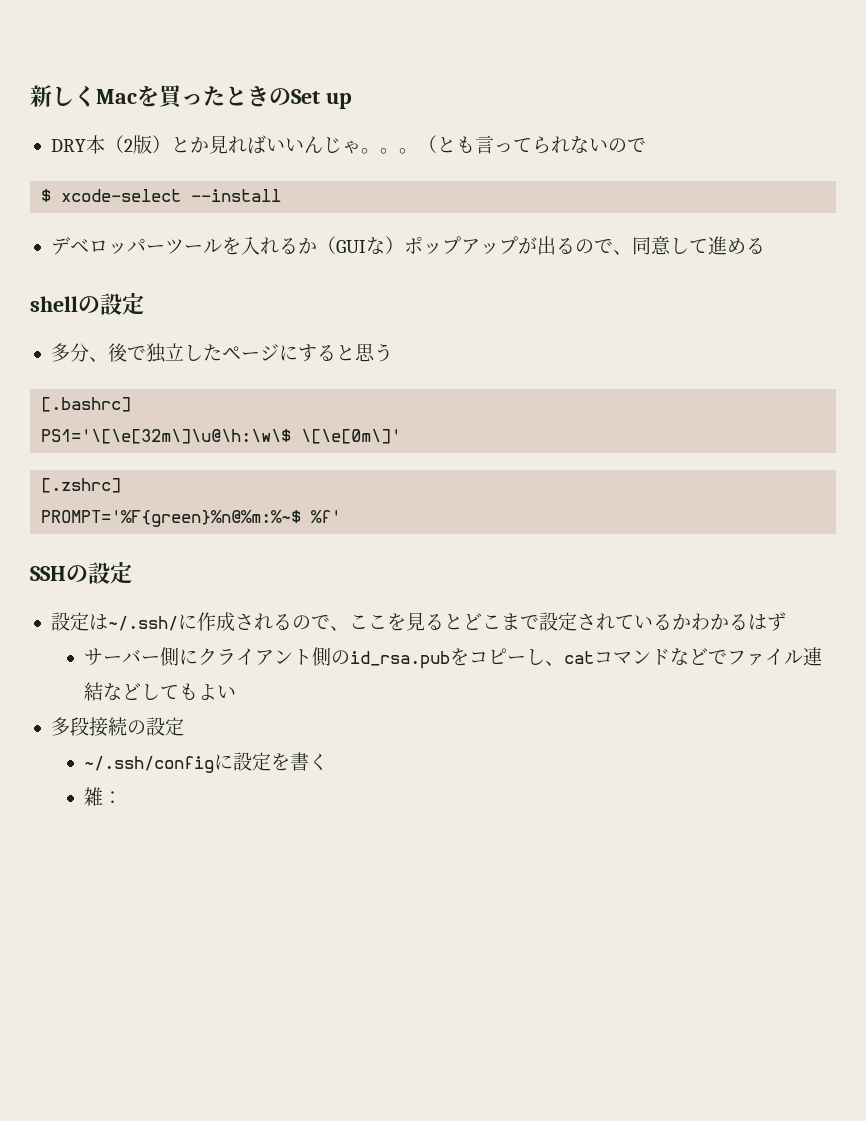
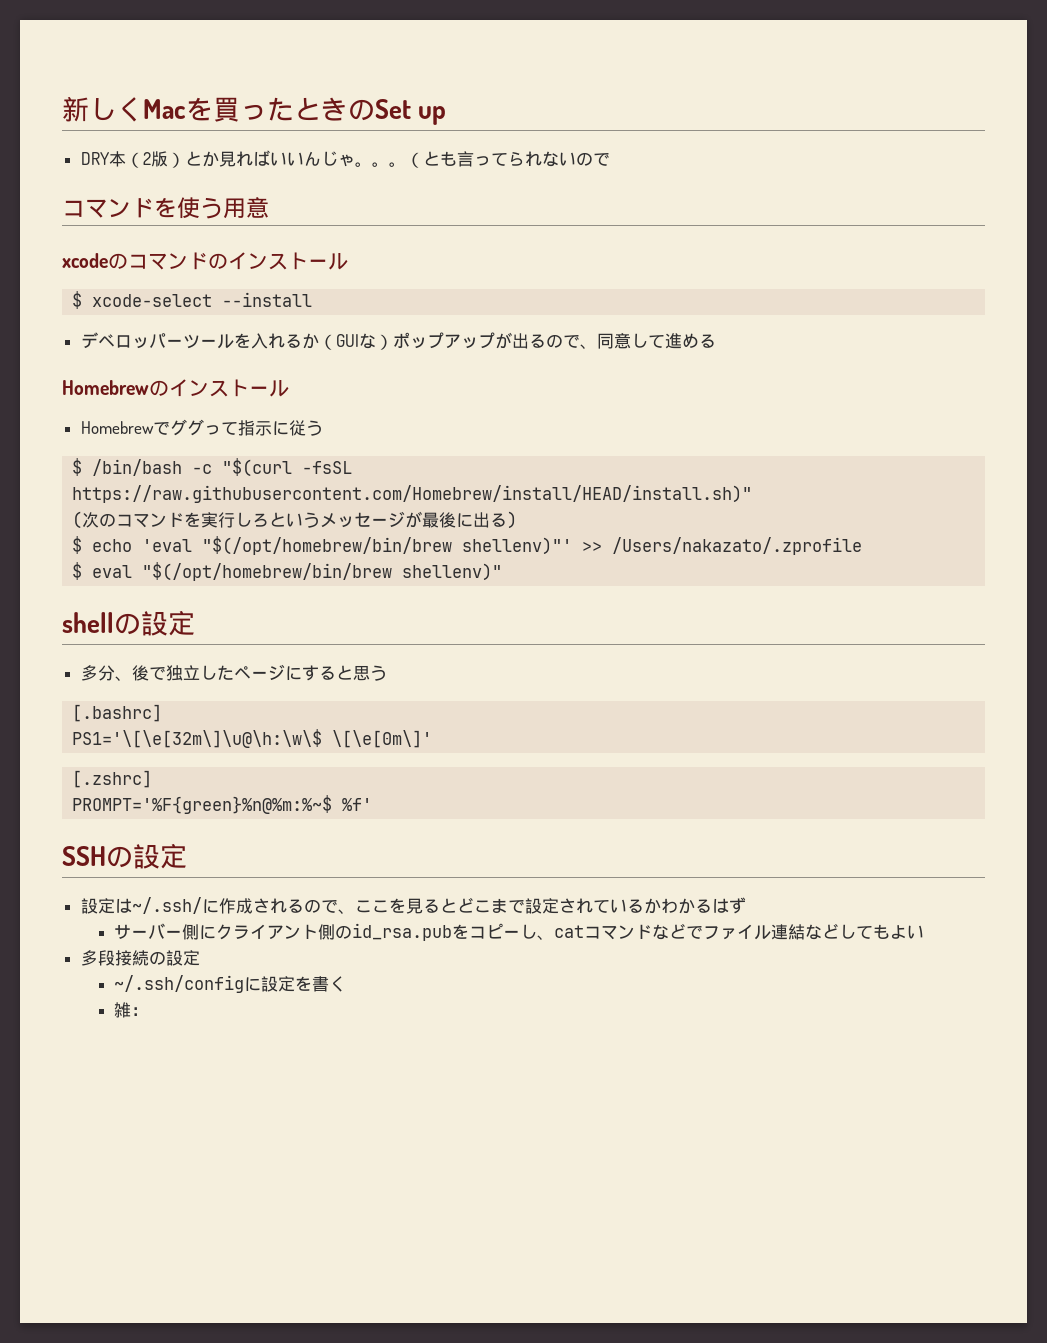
(646, 145) none -> [62,197,269,219] [62,252,348,270] // コマンドを使う用意 // xcodeのコマンドのインストール
(765, 246) none -> [62,379,289,397] [80,419,323,436] [72,458,353,477] [72,485,753,503] [72,511,518,529] [72,536,863,555] [72,562,503,581] // Homebrewのインストール // Homebrewでググって指示に従う // $ /bin/bash -c "$(curl -fsSL https://raw.githubusercontent.com/Homebrew/install/HEAD/install.sh)" // (次のコマンドを実行しろというメッセージが最後に出る) // $ echo 'eval "$(/opt/homebrew/bin/brew shellenv)"' >> /Users/nakazato/.zprofile // $ eval "$(/opt/homebrew/bin/brew shellenv)"

